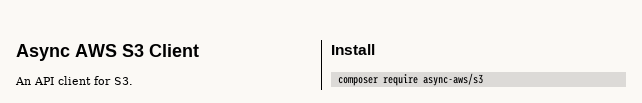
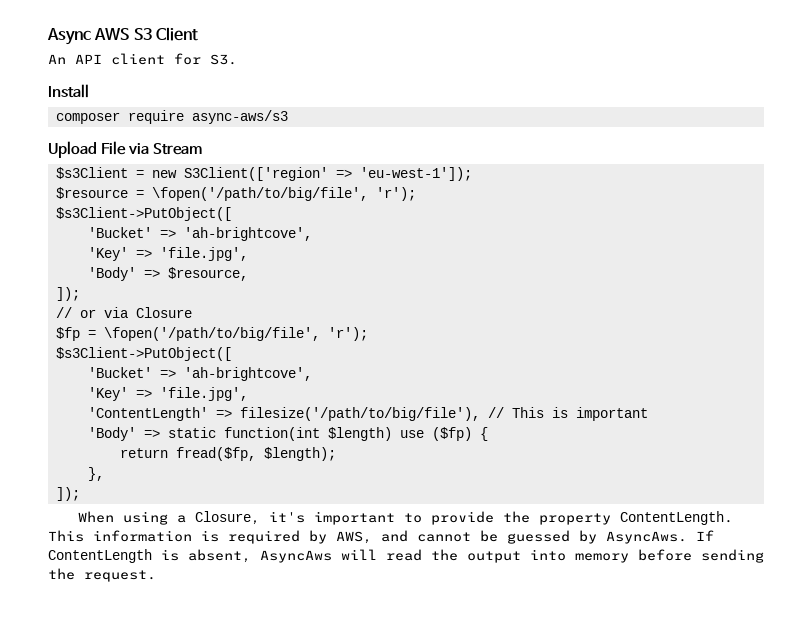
(483, 79) none -> [48,141,202,158] [55,167,472,181] [55,187,416,201] [55,207,232,221] [87,227,312,241] [87,247,248,261] [87,267,248,281] [55,287,80,301] [55,307,192,318] [55,327,368,341] [55,347,232,361] [87,367,312,381] [87,387,248,401] [87,407,648,421] [87,427,488,441] [119,447,336,461] [87,467,104,481] [55,487,80,501] [78,511,734,525] [48,530,714,544] [48,549,764,563] [48,568,156,582] // Upload File via Stream // $s3Client = new S3Client(['region' => 'eu-west-1']); // $resource = \fopen('/path/to/big/file', 'r'); // $s3Client->PutObject([ // 'Bucket' => 'ah-brightcove', // 'Key' => 'file.jpg', // 'Body' => $resource, // ]); // // or via Closure // $fp = \fopen('/path/to/big/file', 'r'); // $s3Client->PutObject([ // 'Bucket' => 'ah-brightcove', // 'Key' => 'file.jpg', // 'ContentLength' => filesize('/path/to/big/file'), // This is important // 'Body' => static function(int $length) use ($fp) { // return fread($fp, $length); // }, // ]); // When using a Closure, it's important to provide the property ContentLength. This information is required by AWS, and cannot be guessed by AsyncAws. If ContentLength is absent, AsyncAws will read the output into memory before sending the request.

